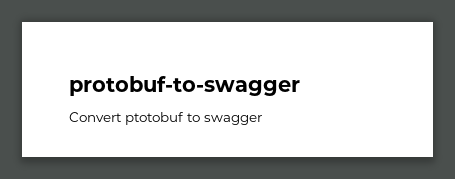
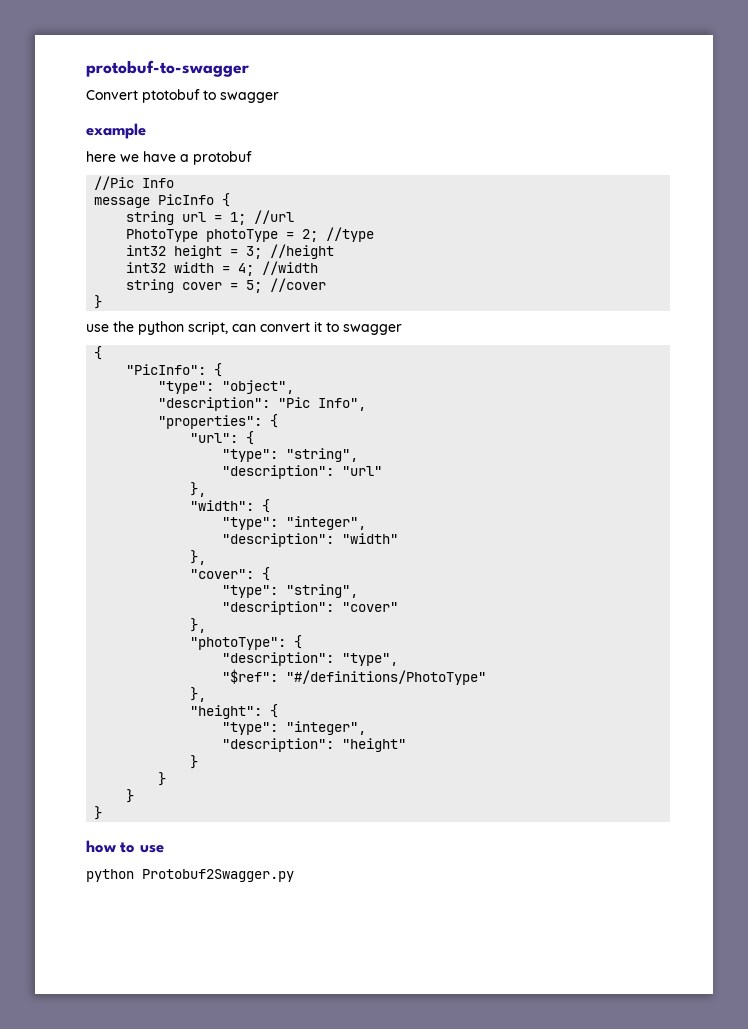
(262, 120) none -> [86,123,146,139] [86,151,252,165] [94,176,175,190] [94,193,231,208] [126,210,295,225] [126,227,375,242] [126,244,335,259] [126,261,319,276] [126,278,327,293] [94,295,103,309] [86,321,402,335] [94,346,103,360] [126,363,223,377] [158,380,295,394] [158,397,367,411] [158,414,279,429] [190,431,255,445] [222,448,359,462] [222,465,383,479] [190,482,207,497] [190,499,271,513] [222,516,367,530] [222,533,399,547] [190,550,207,565] [190,567,271,581] [222,584,359,598] [222,601,399,615] [190,618,207,633] [190,635,303,650] [222,652,399,666] [222,669,487,685] [190,687,207,702] [190,704,279,719] [222,721,367,735] [222,738,407,752] [190,755,199,769] [158,772,167,786] [126,789,135,803] [94,806,103,820] [86,840,164,853] [86,869,294,882] // example // here we have a protobuf // //Pic Info // message PicInfo { // string url = 1; //url // PhotoType photoType = 2; //type // int32 height = 3; //height // int32 width = 4; //width // string cover = 5; //cover // } // use the python script, can convert it to swagger // { // "PicInfo": { // "type": "object", // "description": "Pic Info", // "properties": { // "url": { // "type": "string", // "description": "url" // }, // "width": { // "type": "integer", // "description": "width" // }, // "cover": { // "type": "string", // "description": "cover" // }, // "photoType": { // "description": "type", // "$ref": "#/definitions/PhotoType" // }, // "height": { // "type": "integer", // "description": "height" // } // } // } // } // how to use // python Protobuf2Swagger.py

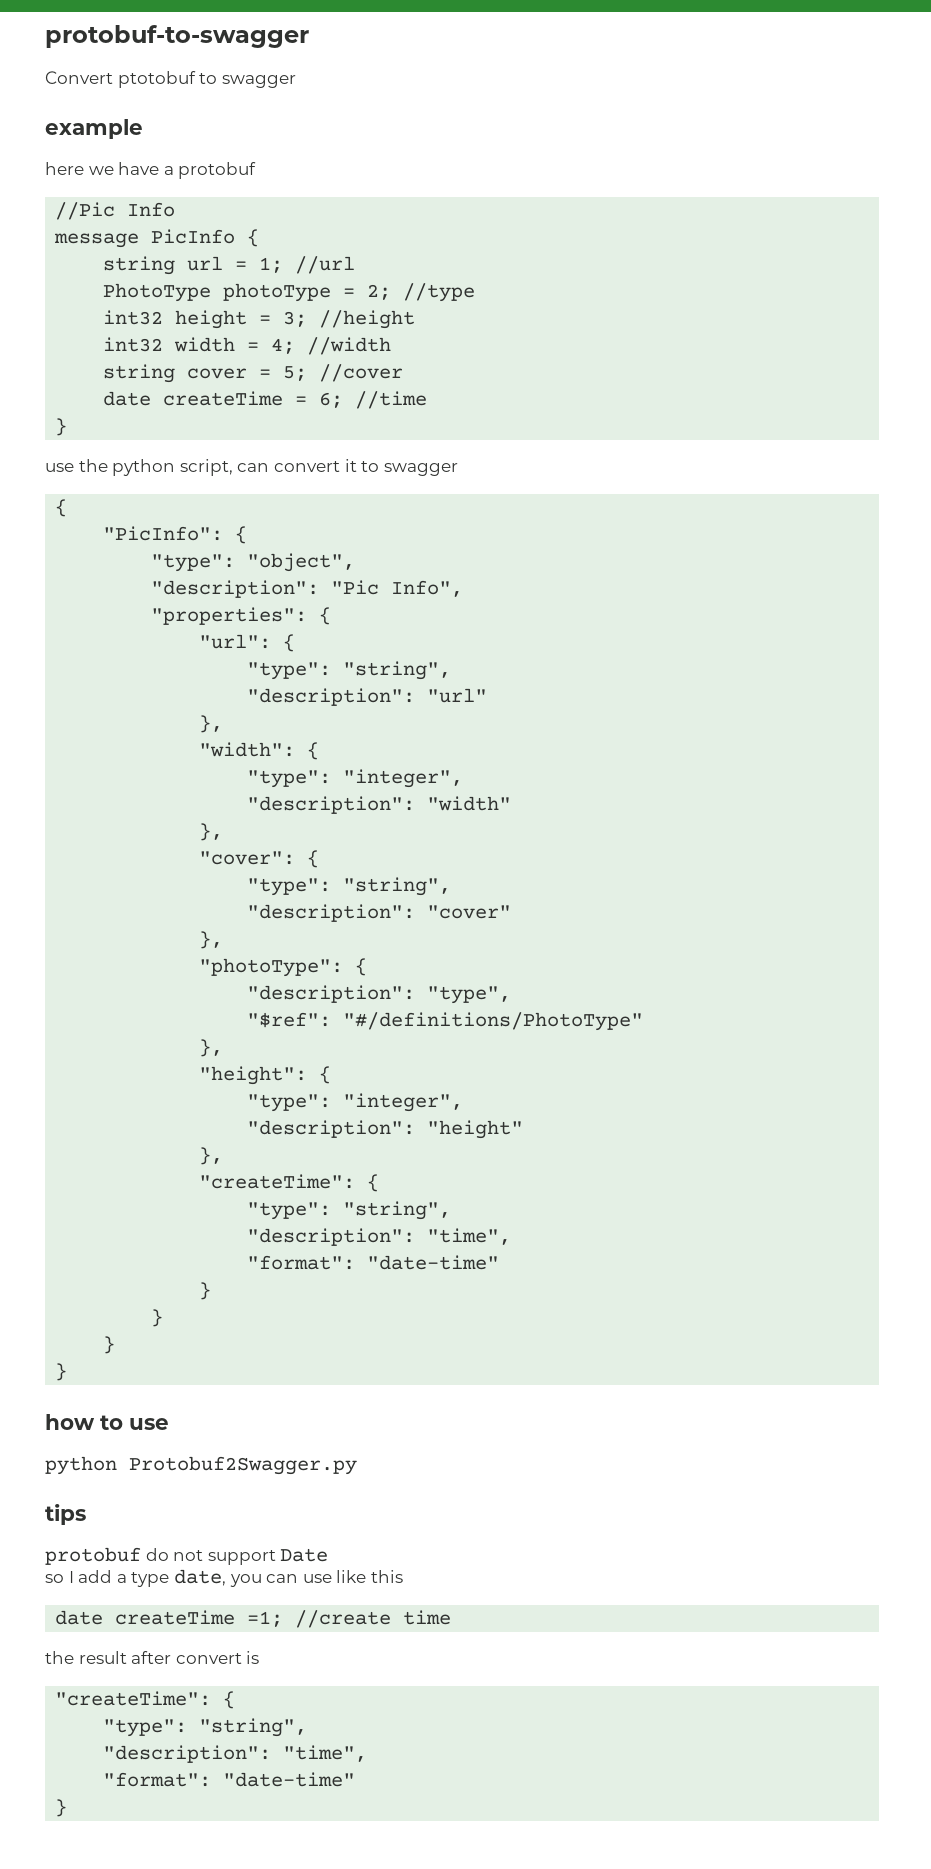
(327, 285) none -> [103,391,428,409] // date createTime = 6; //time
(407, 745) none -> [199,1147,224,1165] [199,1174,380,1192] [247,1201,452,1220] [247,1228,512,1246] [247,1255,500,1270] // }, // "createTime": { // "type": "string", // "description": "time", // "format": "date-time"
(294, 875) none -> [45,1504,86,1525] [45,1547,329,1565] [45,1569,403,1587] [55,1610,452,1628] [45,1651,260,1664] [55,1691,236,1709] [103,1718,308,1737] [103,1745,368,1763] [103,1772,356,1787] [55,1799,68,1817] // tips // protobuf do not support Date // so I add a type date, you can use like this // date createTime =1; //create time // the result after convert is // "createTime": { // "type": "string", // "description": "time", // "format": "date-time" // }

